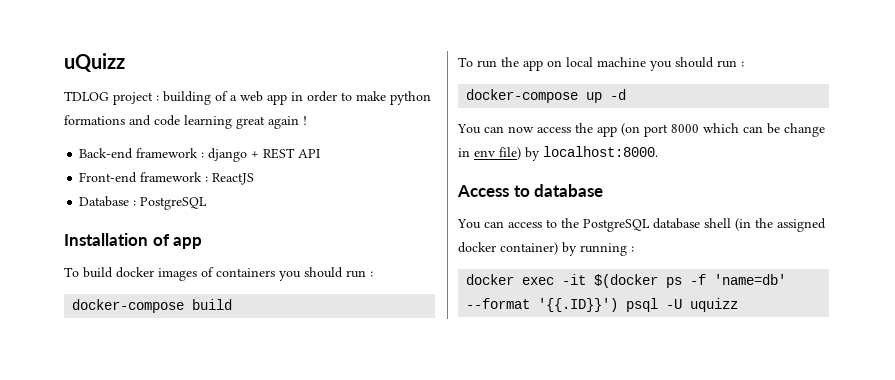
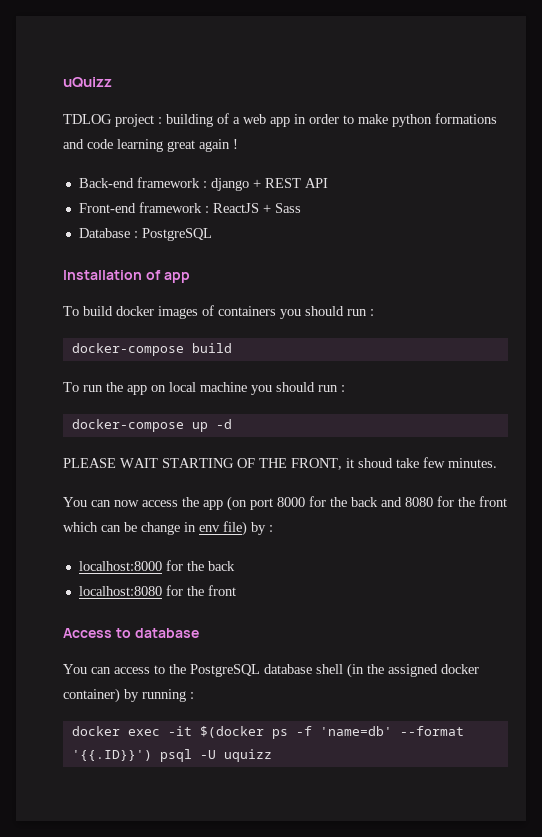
(255, 179) none -> [262,203,301,213] + Sass
(627, 94) none -> [63,457,497,470] // PLEASE WAIT STARTING OF THE FRONT, it shoud take few minutes.
(699, 128) none -> [309,496,507,507] for the back and 8080 for the front
[543,146,658,157] localhost:8000. -> [269,525,273,532] [78,560,235,571] [78,585,236,596] : // localhost:8000 for the back // localhost:8080 for the front

